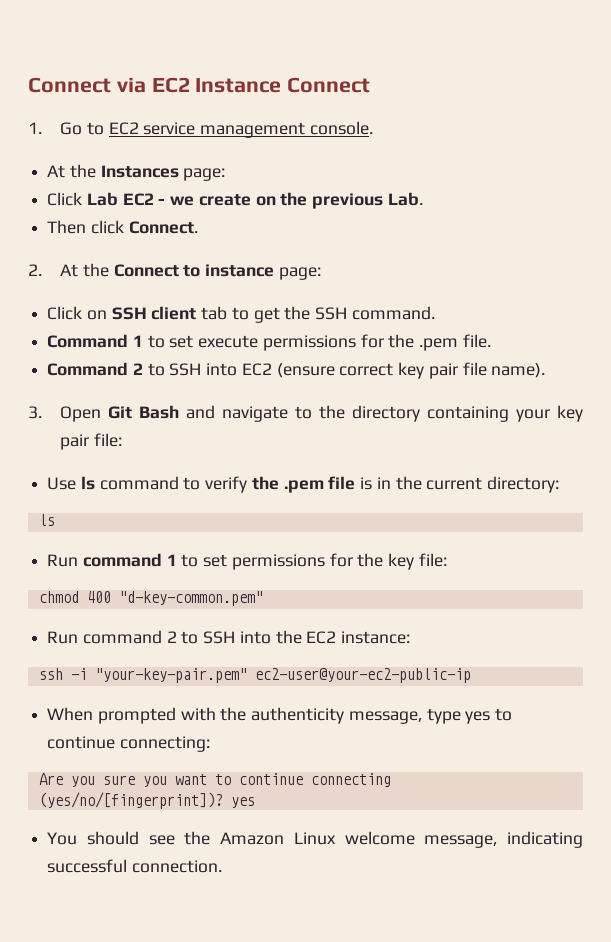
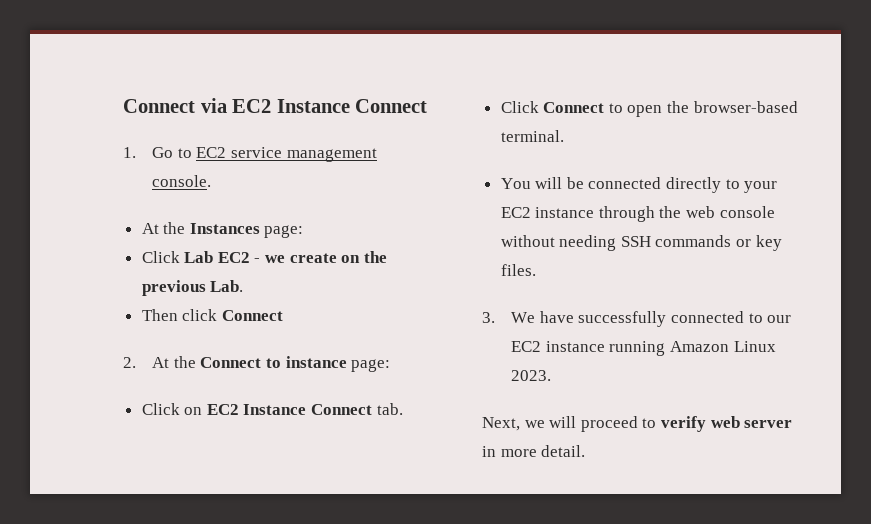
[128,221,198,234] Connect. -> [221,310,283,321] Connect
[111,306,435,323] [47,334,491,351] [47,362,546,379] [28,405,584,422] [60,433,122,450] [47,476,559,493] [38,514,55,526] [47,553,447,570] [38,591,263,606] [47,630,411,644] [38,668,471,683] [47,707,513,724] [47,736,210,752] [38,773,391,787] [38,792,255,809] [47,831,583,848] [47,859,222,873] SSH client tab to get the SSH command. // Command 1 to set execute permissions for the .pem file. // Command 2 to SSH into EC2 (ensure correct key pair file name). // 3. Open Git Bash and navigate to the directory containing your key pair file: // Use ls command to verify the .pem file is in the current directory: // ls // Run command 1 to set permissions for the key file: // chmod 400 "d-key-common.pem" // Run command 2 to SSH into the EC2 instance: // ssh -i "your-key-pair.pem" ec2-user@your-ec2-public-ip // When prompted with the authenticity message, type yes to continue connecting: // Are you sure you want to continue connecting (yes/no/[fingerprint])? yes // You should see the Amazon Linux welcome message, indicating successful connection. -> [206,403,403,415] [500,101,798,117] [500,130,564,142] [500,177,778,193] [500,206,775,222] [500,235,782,251] [500,264,536,276] [482,311,792,327] [511,341,776,356] [511,370,552,381] [482,416,793,432] [482,445,586,457] EC2 Instance Connect tab. // Click Connect to open the browser-based terminal. // You will be connected directly to your EC2 instance through the web console without needing SSH commands or key files. // 3. We have successfully connected to our EC2 instance running Amazon Linux 2023. // Next, we will proceed to verify web server in more detail.

